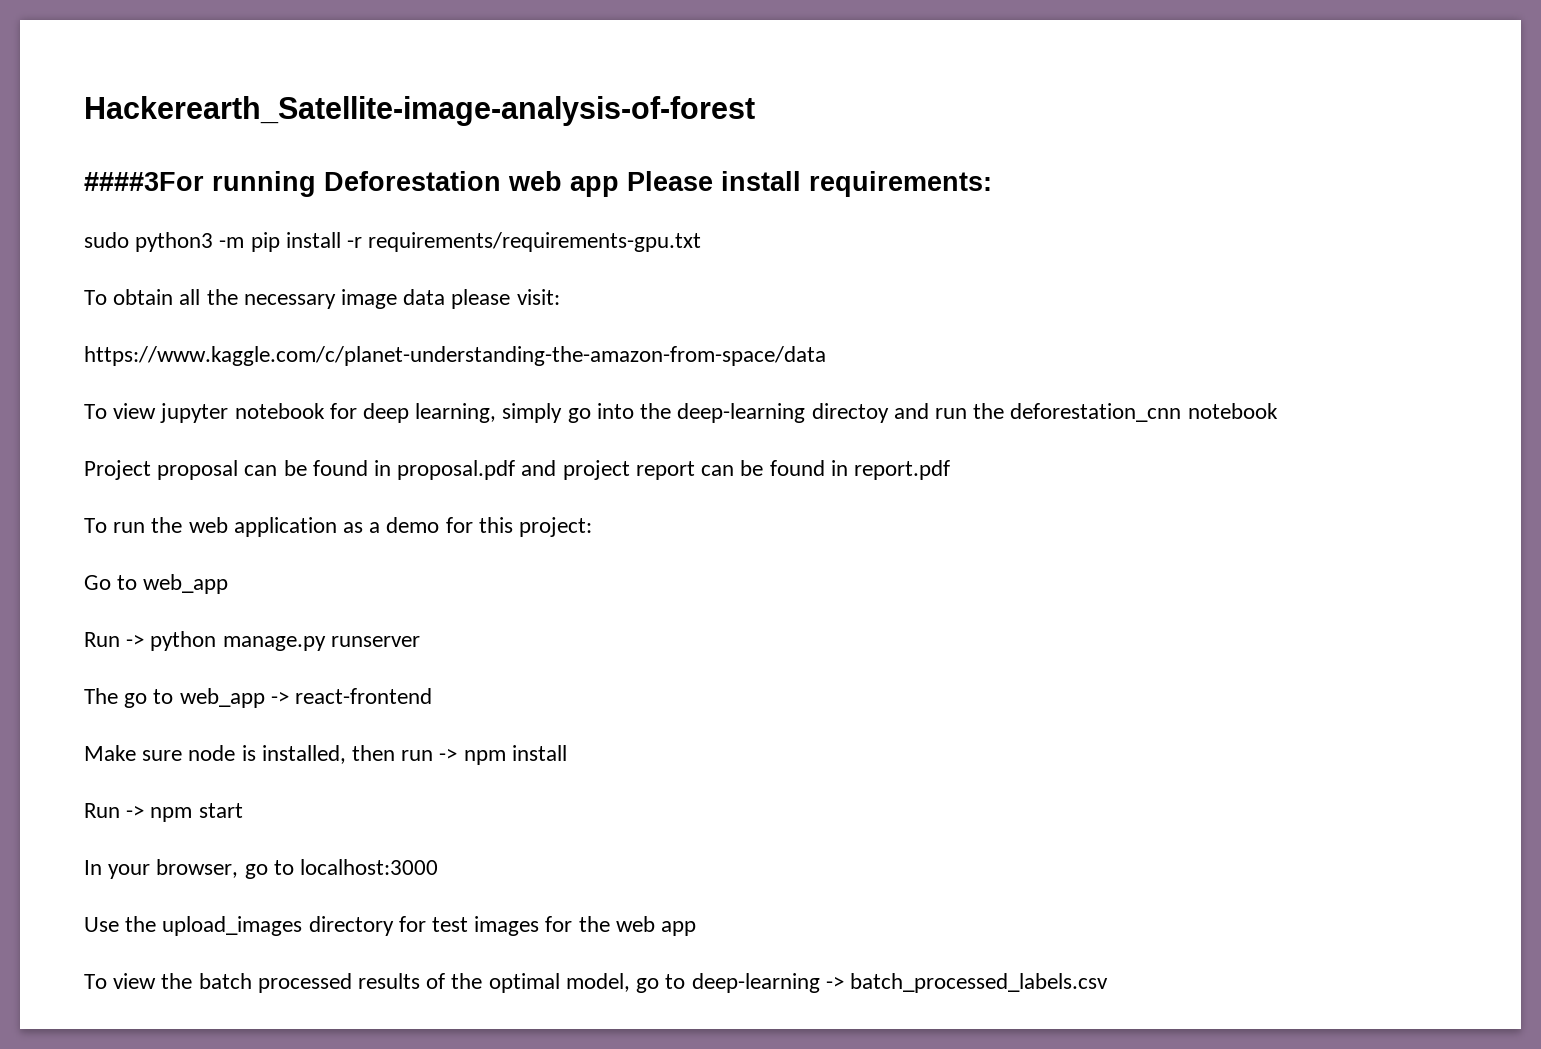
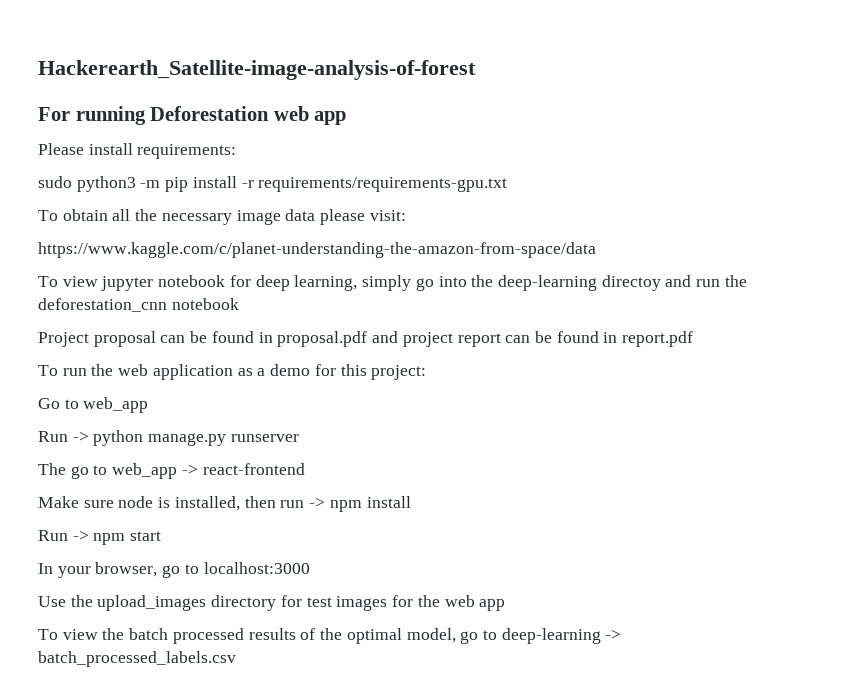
[84,172,204,191] ####3For -> [38,107,70,121] For
(619, 186) none -> (347, 118) //

